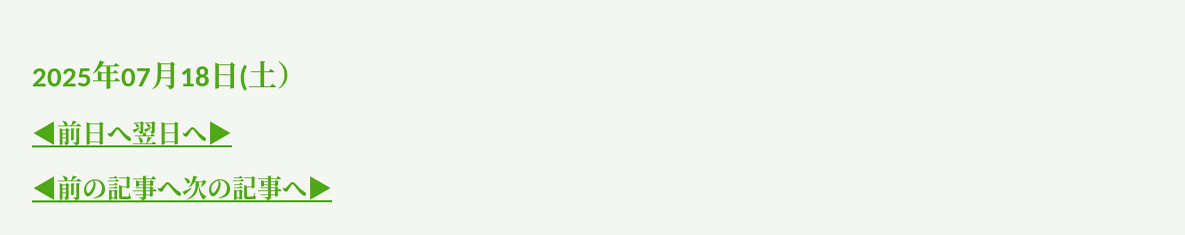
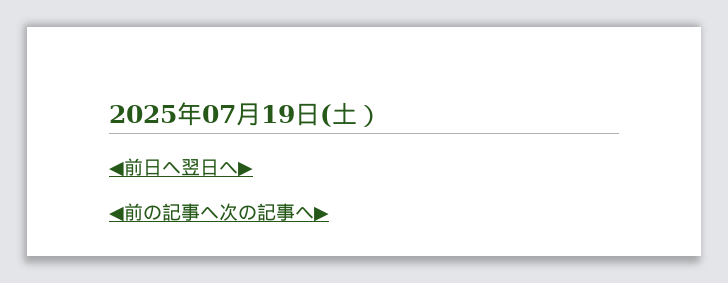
[179,66,210,87] 18 -> [261,105,295,123] 19

